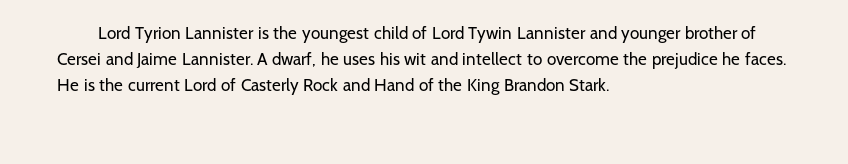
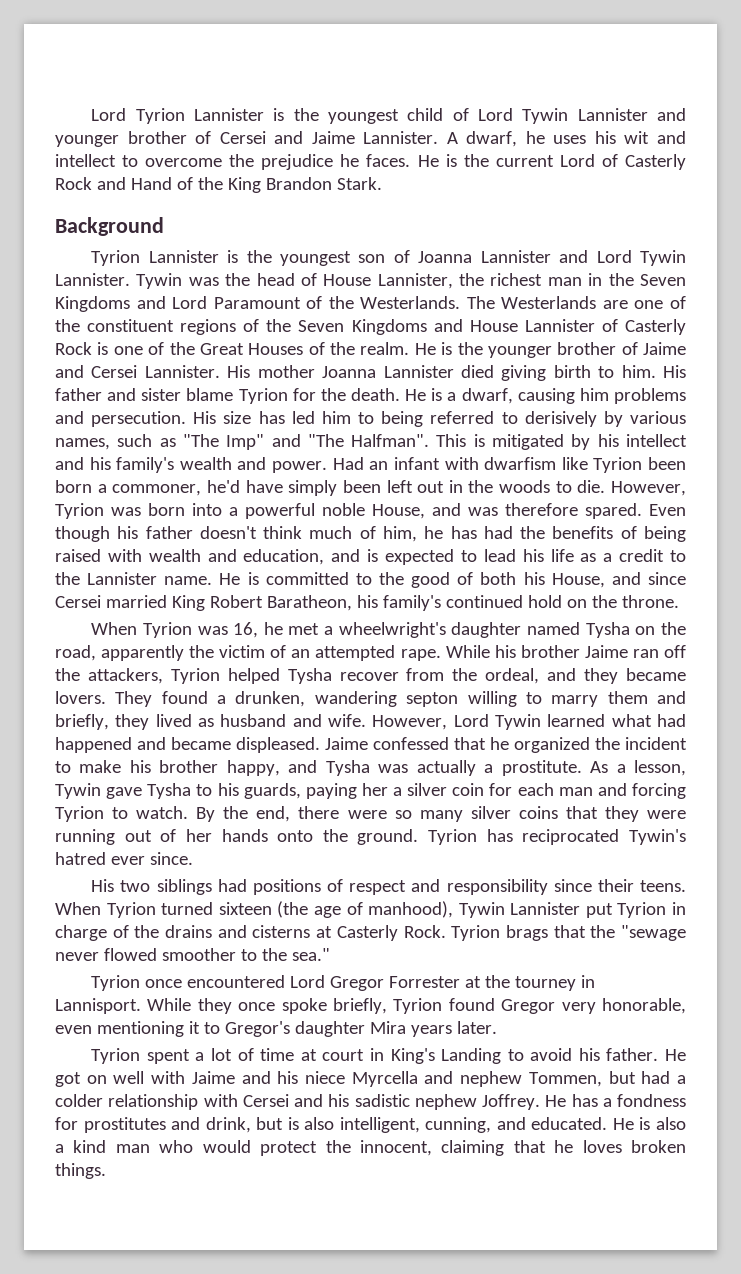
(610, 84) none -> [55,217,164,236] [91,250,686,266] [55,273,687,289] [55,296,686,312] [55,319,686,335] [55,342,686,358] [55,365,686,381] [55,388,687,404] [55,411,686,427] [55,434,687,450] [55,457,687,473] [55,480,686,496] [55,503,686,519] [55,526,686,542] [55,549,687,565] [55,572,686,588] [55,595,679,611] [91,622,686,638] [55,645,687,661] [55,668,686,684] [55,691,687,707] [55,714,686,730] [55,737,687,753] [55,760,686,776] [55,783,686,799] [55,806,686,822] [55,829,686,845] [55,852,193,865] [91,879,686,895] [55,901,686,918] [55,925,686,941] [55,948,330,961] [91,975,596,991] [55,998,687,1014] [55,1021,497,1037] [91,1048,687,1064] [55,1071,686,1087] [55,1094,686,1110] [55,1117,687,1133] [55,1140,686,1156] [55,1163,106,1179] // Background // Tyrion Lannister is the youngest son of Joanna Lannister and Lord Tywin Lannister. Tywin was the head of House Lannister, the richest man in the Seven Kingdoms and Lord Paramount of the Westerlands. The Westerlands are one of the constituent regions of the Seven Kingdoms and House Lannister of Casterly Rock is one of the Great Houses of the realm. He is the younger brother of Jaime and Cersei Lannister. His mother Joanna Lannister died giving birth to him. His father and sister blame Tyrion for the death. He is a dwarf, causing him problems and persecution. His size has led him to being referred to derisively by various names, such as "The Imp" and "The Halfman". This is mitigated by his intellect and his family's wealth and power. Had an infant with dwarfism like Tyrion been born a commoner, he'd have simply been left out in the woods to die. However, Tyrion was born into a powerful noble House, and was therefore spared. Even though his father doesn't think much of him, he has had the benefits of being raised with wealth and education, and is expected to lead his life as a credit to the Lannister name. He is committed to the good of both his House, and since Cersei married King Robert Baratheon, his family's continued hold on the throne. // When Tyrion was 16, he met a wheelwright's daughter named Tysha on the road, apparently the victim of an attempted rape. While his brother Jaime ran off the attackers, Tyrion helped Tysha recover from the ordeal, and they became lovers. They found a drunken, wandering septon willing to marry them and briefly, they lived as husband and wife. However, Lord Tywin learned what had happened and became displeased. Jaime confessed that he organized the incident to make his brother happy, and Tysha was actually a prostitute. As a lesson, Tywin gave Tysha to his guards, paying her a silver coin for each man and forcing Tyrion to watch. By the end, there were so many silver coins that they were running out of her hands onto the ground. Tyrion has reciprocated Tywin's hatred ever since. // His two siblings had positions of respect and responsibility since their teens. When Tyrion turned sixteen (the age of manhood), Tywin Lannister put Tyrion in charge of the drains and cisterns at Casterly Rock. Tyrion brags that the "sewage never flowed smoother to the sea." // Tyrion once encountered Lord Gregor Forrester at the tourney in Lannisport. While they once spoke briefly, Tyrion found Gregor very honorable, even mentioning it to Gregor's daughter Mira years later. // Tyrion spent a lot of time at court in King's Landing to avoid his father. He got on well with Jaime and his niece Myrcella and nephew Tommen, but had a colder relationship with Cersei and his sadistic nephew Joffrey. He has a fondness for prostitutes and drink, but is also intelligent, cunning, and educated. He is also a kind man who would protect the innocent, claiming that he loves broken things.

